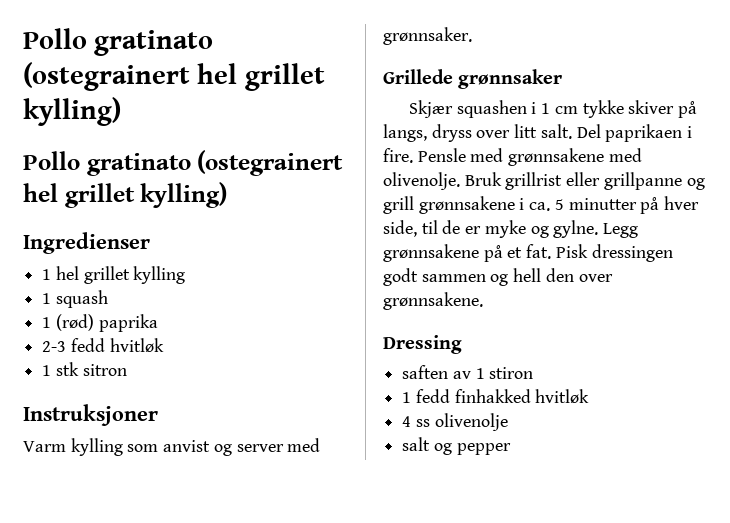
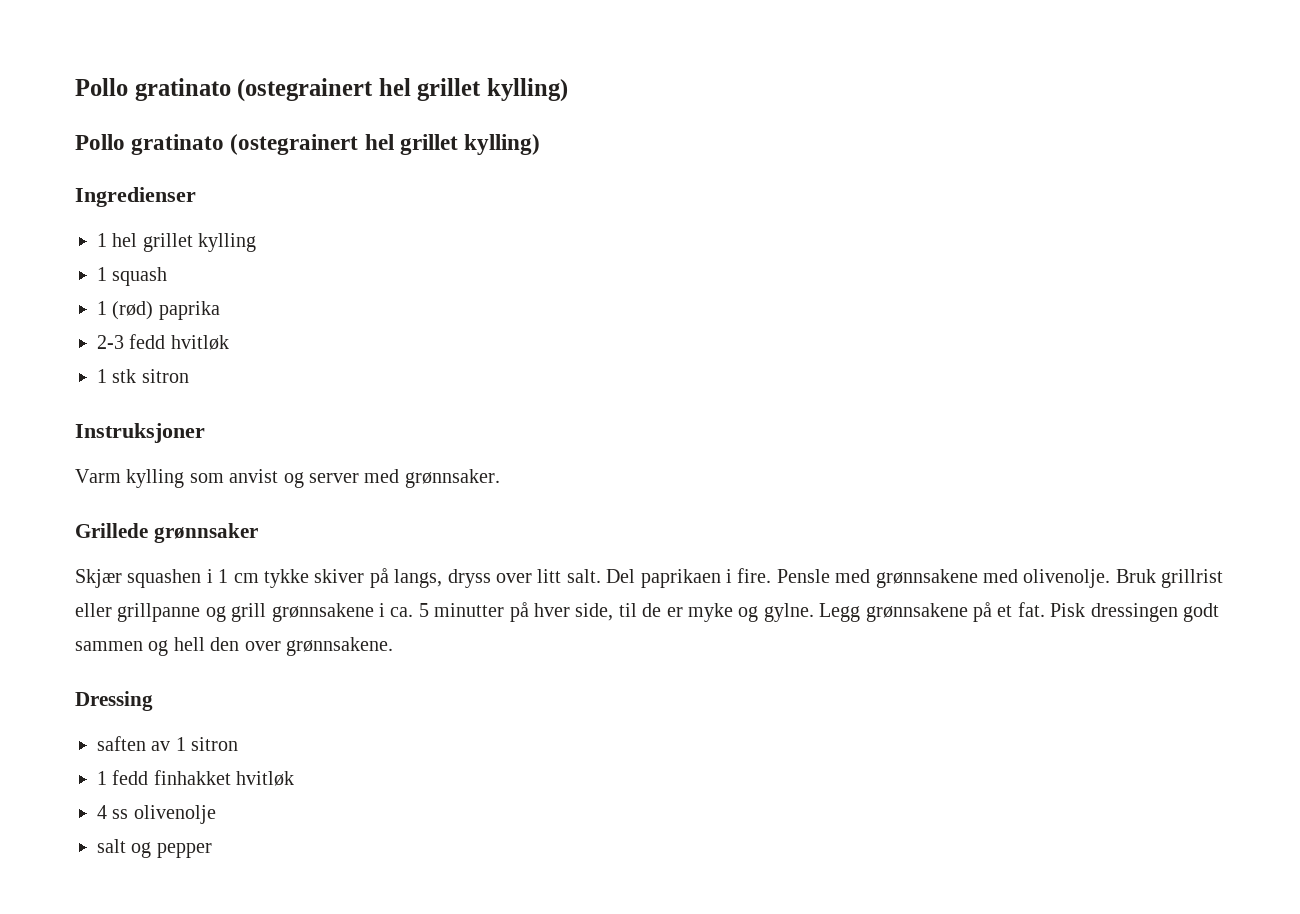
[489,367,534,379] stiron -> [191,737,239,751] sitron
[454,389,531,403] finhakked -> [153,770,231,785] finhakket

